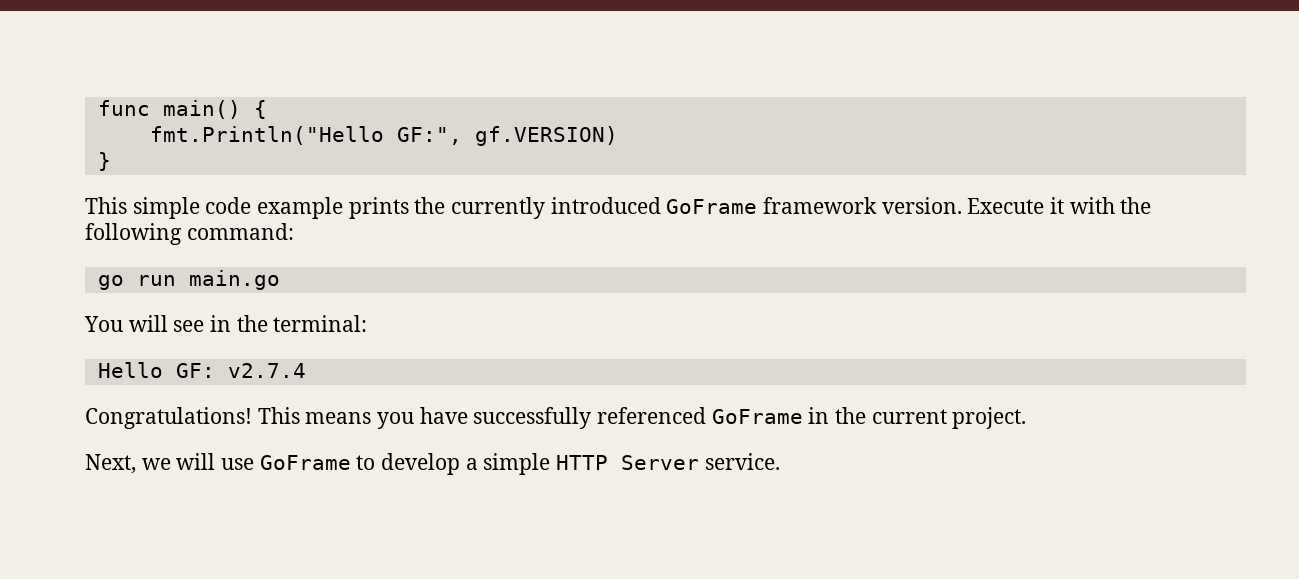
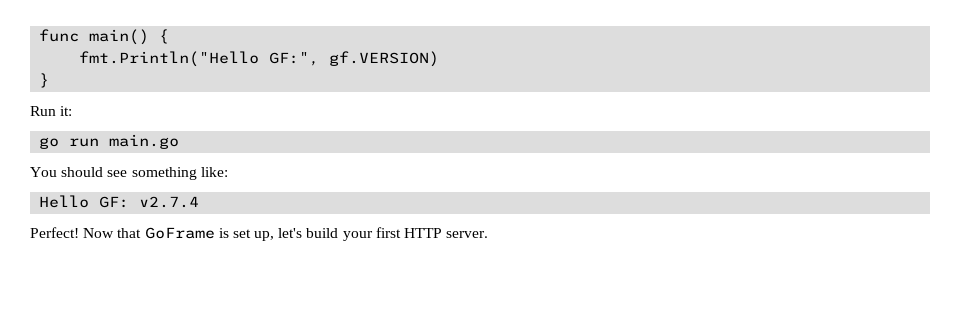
[85,197,1152,219] [85,223,294,245] [97,270,280,290] [84,315,368,332] [97,362,306,378] [85,407,1027,429] [85,453,780,475] This simple code example prints the currently introduced GoFrame framework version. Execute it with the following command: // go run main.go // You will see in the terminal: // Hello GF: v2.7.4 // Congratulations! This means you have successfully referenced GoFrame in the current project. // Next, we will use GoFrame to develop a simple HTTP Server service. -> [30,106,73,116] [39,134,180,149] [30,167,228,180] [39,195,200,208] [30,227,489,241] Run it: // go run main.go // You should see something like: // Hello GF: v2.7.4 // Perfect! Now that GoFrame is set up, let's build your first HTTP server.

